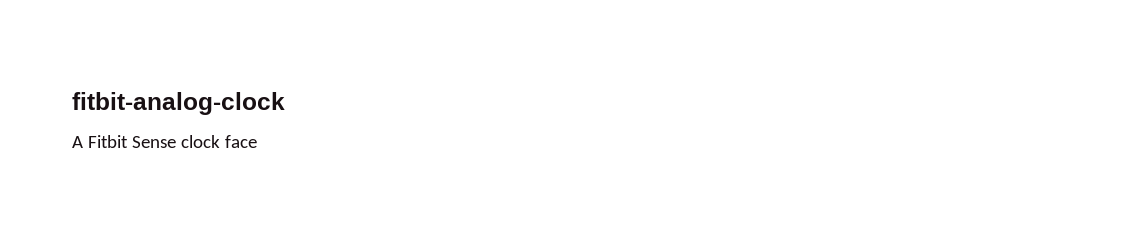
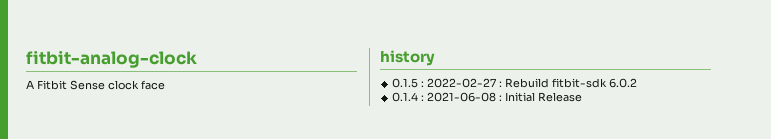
(257, 141) none -> [380,50,435,66] [392,78,638,88] [392,92,583,102] // history // 0.1.5 : 2022-02-27 : Rebuild fitbit-sdk 6.0.2 // 0.1.4 : 2021-06-08 : Initial Release

